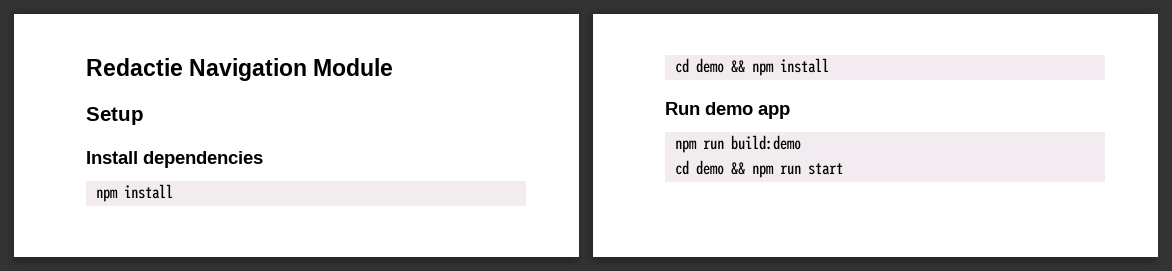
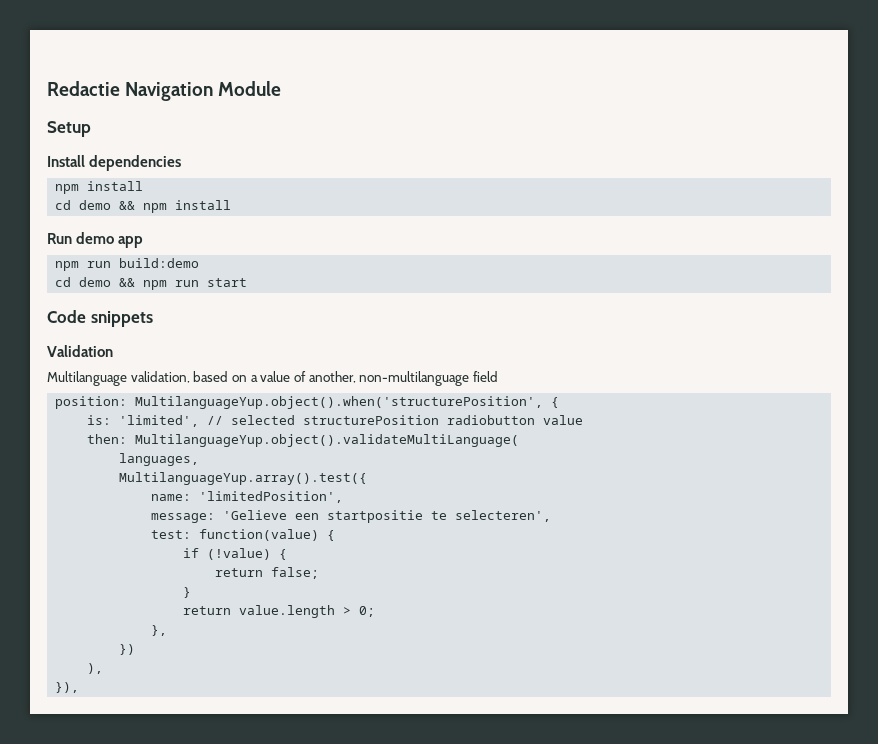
(843, 169) none -> [47,310,153,327] [47,345,113,357] [47,371,498,386] [55,396,560,409] [87,415,584,427] [87,434,520,447] [119,453,200,466] [119,472,368,485] [151,491,344,503] [151,510,552,523] [151,529,336,541] [183,548,288,560] [215,567,320,579] [183,587,192,598] [183,605,376,618] [151,625,168,636] [119,644,136,655] [87,663,104,674] [55,682,80,693] // Code snippets // Validation // Multilanguage validation, based on a value of another, non-multilanguage field // position: MultilanguageYup.object().when('structurePosition', { // is: 'limited', // selected structurePosition radiobutton value // then: MultilanguageYup.object().validateMultiLanguage( // languages, // MultilanguageYup.array().test({ // name: 'limitedPosition', // message: 'Gelieve een startpositie te selecteren', // test: function(value) { // if (!value) { // return false; // } // return value.length > 0; // }, // }) // ), // }),

